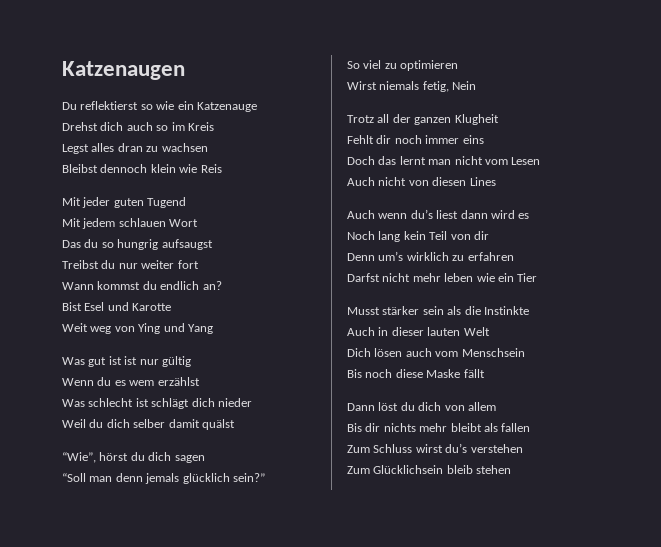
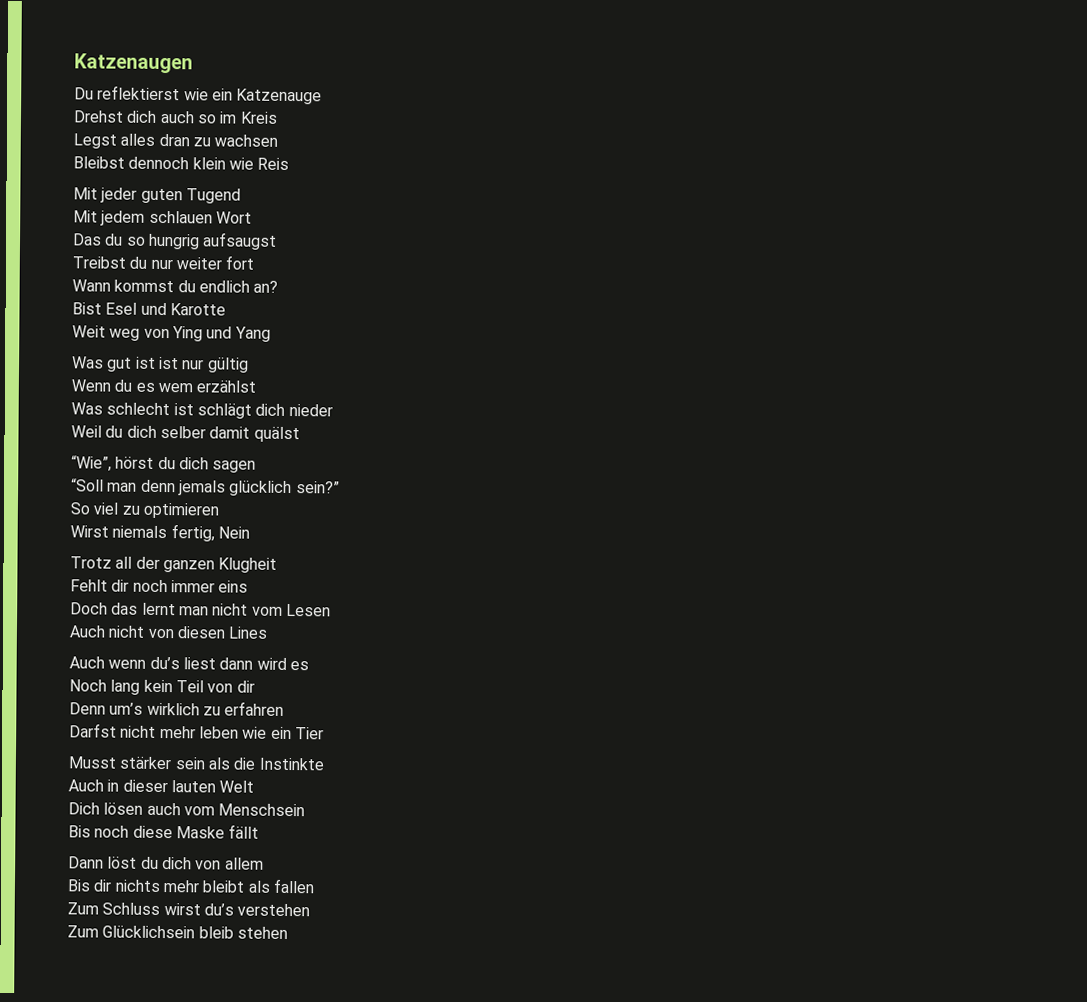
[140,104,153,110] so -> (181, 93) none
[422,81,449,92] fetig, -> [170,524,215,542] fertig,

